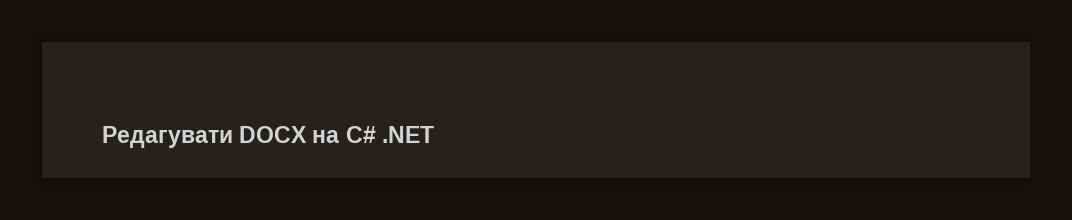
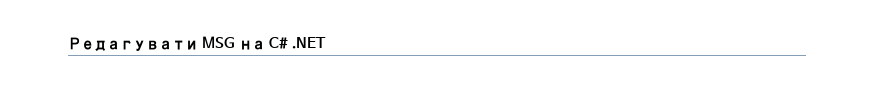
[239,126,308,143] DOCX -> [202,36,236,48] MSG

